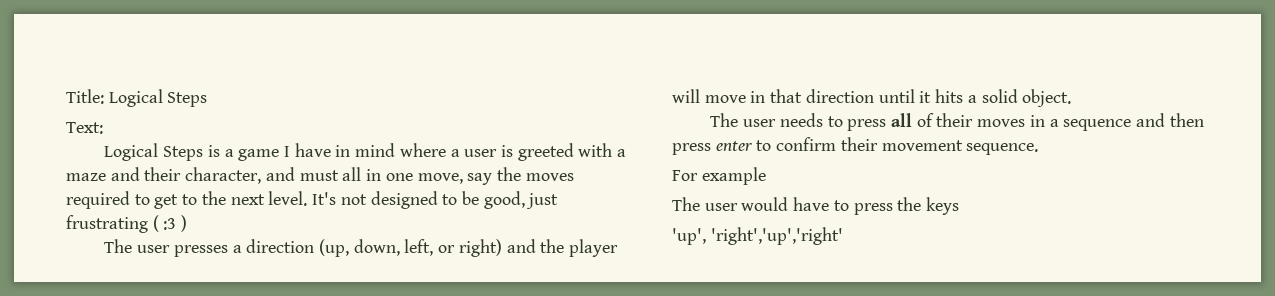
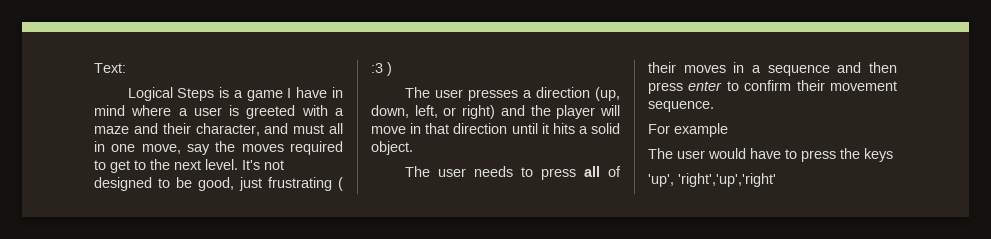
[66,89,208,107] Title: Logical Steps // -> (94, 68) none

